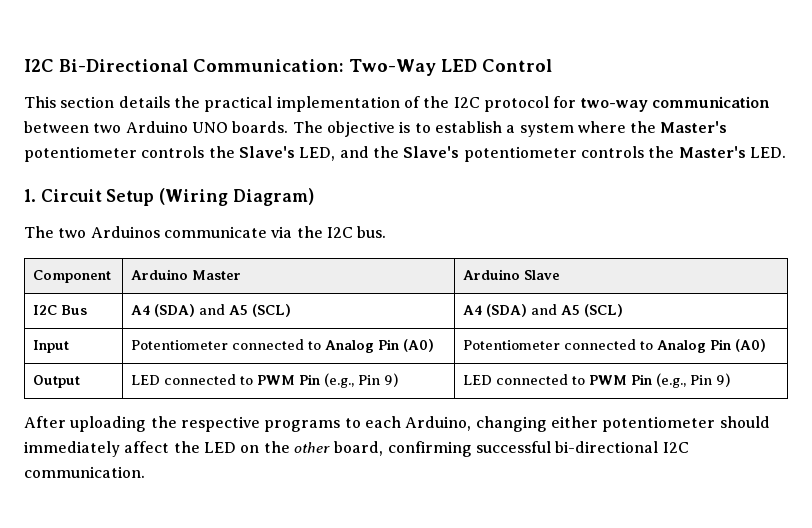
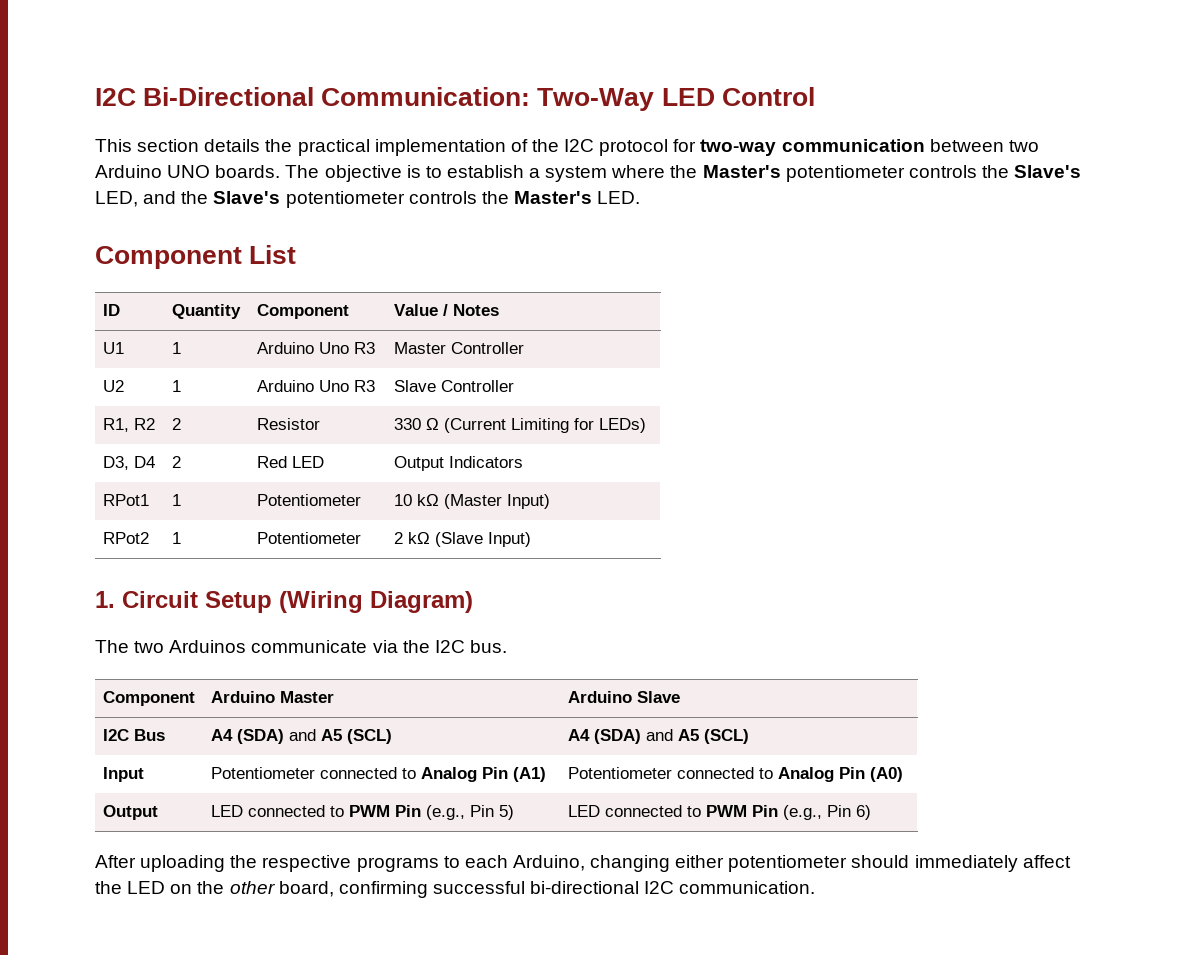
(786, 152) none -> [95,245,297,269] [102,304,120,316] [171,304,241,319] [256,304,349,319] [393,304,499,316] [102,342,124,354] [171,342,181,354] [256,342,375,354] [393,342,524,354] [102,380,124,392] [171,380,181,392] [256,380,375,392] [393,380,514,392] [102,418,155,432] [171,418,181,430] [256,418,320,430] [393,418,646,433] [102,456,155,470] [171,456,181,468] [256,456,324,468] [393,456,523,471] [102,494,149,506] [171,494,181,506] [256,494,361,506] [393,494,550,509] [102,532,149,544] [171,532,181,544] [256,532,361,544] [393,532,531,547] // Component List // ID | Quantity | Component | Value / Notes // U1 | 1 | Arduino Uno R3 | Master Controller // U2 | 1 | Arduino Uno R3 | Slave Controller // R1, R2 | 2 | Resistor | 330 Ω (Current Limiting for LEDs) // D3, D4 | 2 | Red LED | Output Indicators // RPot1 | 1 | Potentiometer | 10 kΩ (Master Input) // RPot2 | 1 | Potentiometer | 2 kΩ (Slave Input)
[402,339,434,352] (A0) -> [512,767,546,782] (A1)
[383,373,398,387] [462,373,730,388] 9) | LED connected to PWM Pin (e.g., Pin 9) -> [498,805,514,820] [567,805,871,820] 5) | LED connected to PWM Pin (e.g., Pin 6)

